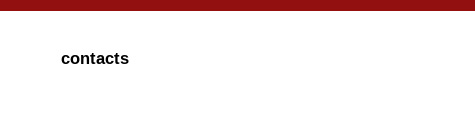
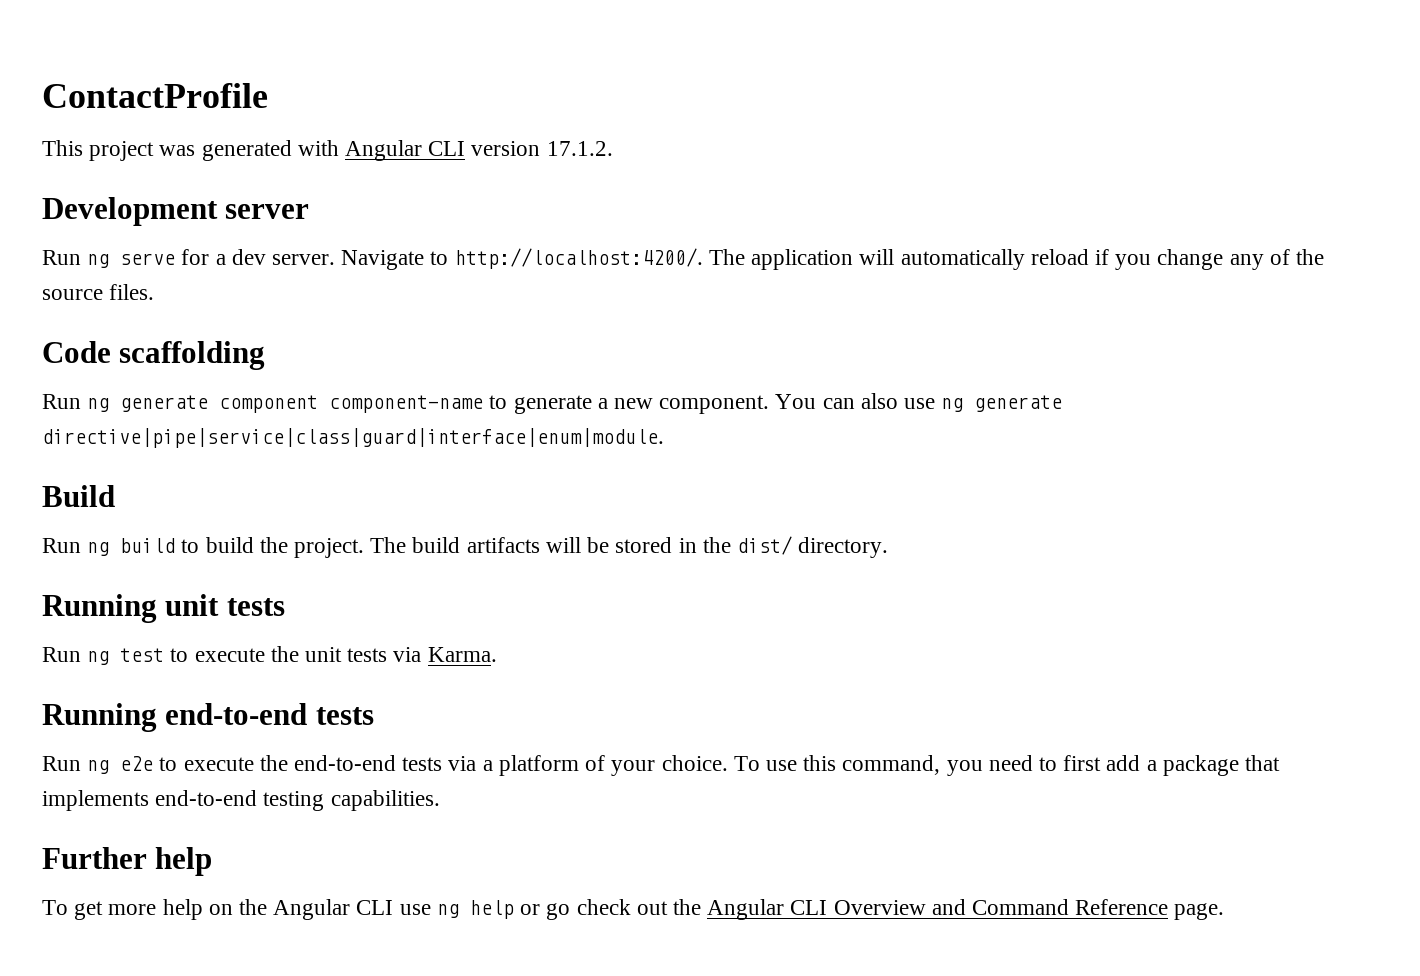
[61,53,129,64] contacts -> [42,83,268,108] [42,140,613,161] [42,197,310,226] [42,248,1324,270] [42,284,155,300] [42,341,266,370] [42,393,1063,414] [42,428,664,448] [42,485,115,507] [42,536,889,558] [42,594,285,623] [42,646,497,665] [42,703,374,732] [42,755,1281,776] [42,790,440,811] [42,847,213,876] [42,899,1225,920] ContactProfile // This project was generated with Angular CLI version 17.1.2. // Development server // Run ng serve for a dev server. Navigate to http://localhost:4200/. The application will automatically reload if you change any of the source files. // Code scaffolding // Run ng generate component component-name to generate a new component. You can also use ng generate directive|pipe|service|class|guard|interface|enum|module. // Build // Run ng build to build the project. The build artifacts will be stored in the dist/ directory. // Running unit tests // Run ng test to execute the unit tests via Karma. // Running end-to-end tests // Run ng e2e to execute the end-to-end tests via a platform of your choice. To use this command, you need to first add a package that implements end-to-end testing capabilities. // Further help // To get more help on the Angular CLI use ng help or go check out the Angular CLI Overview and Command Reference page.

